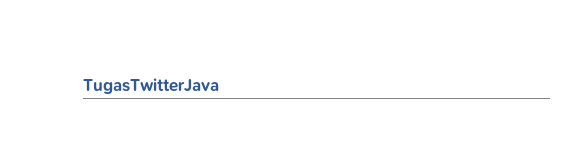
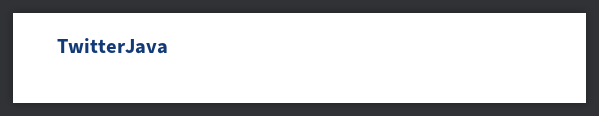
[83,78,219,94] TugasTwitterJava -> [57,38,168,54] TwitterJava

